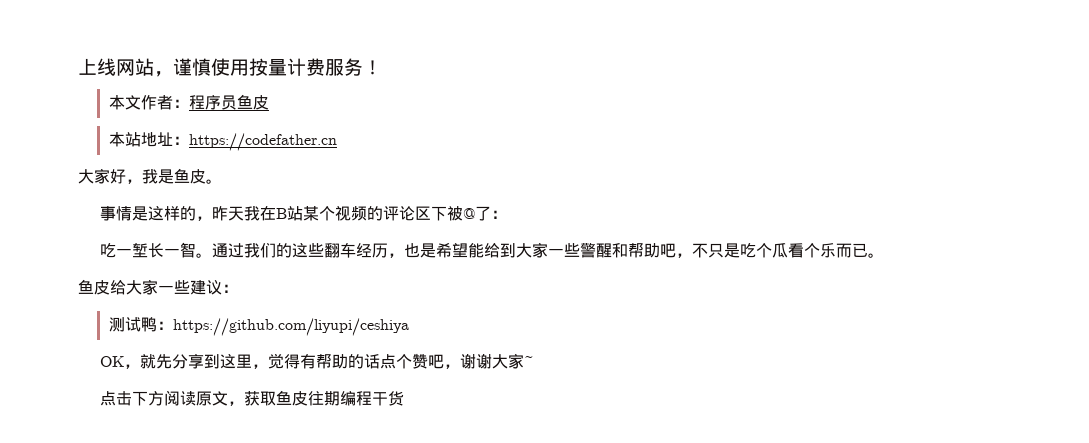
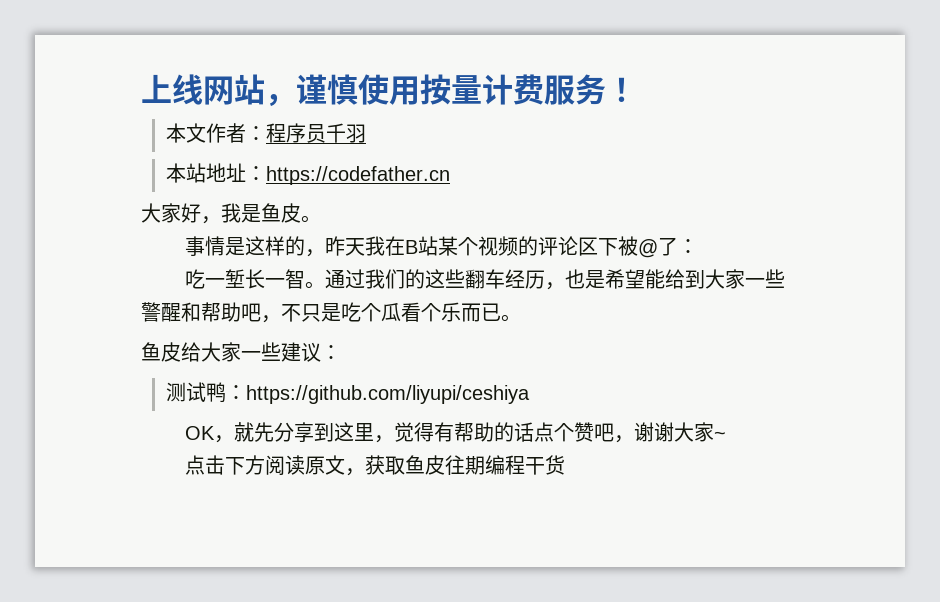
[236,94,269,110] 鱼皮 -> [325,123,366,143] 千羽

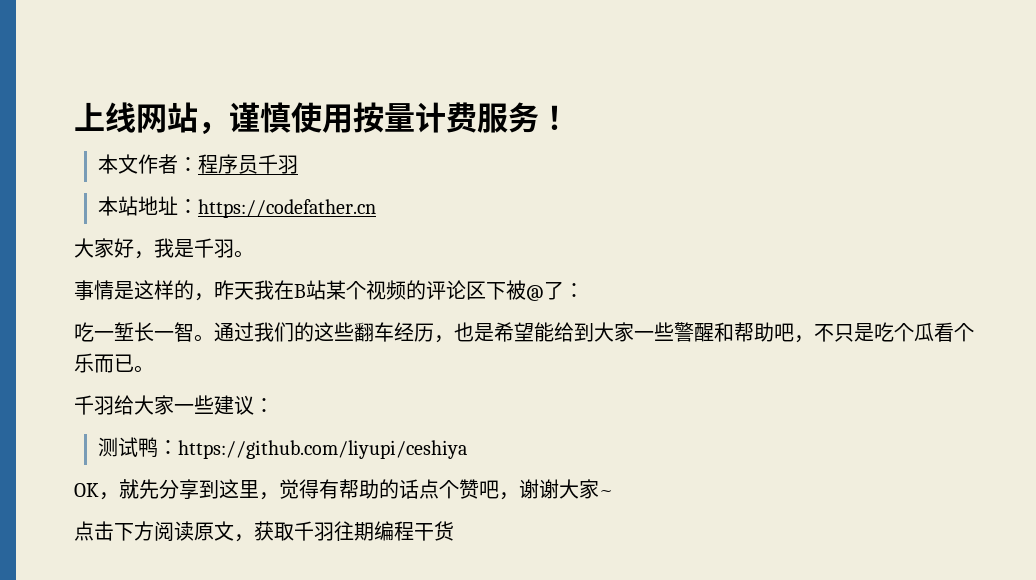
[261,203,301,223] 鱼皮 -> [194,238,234,258] 千羽
[141,342,181,362] 鱼皮 -> [74,395,114,415] 千羽
[405,455,446,475] 鱼皮 -> [294,521,334,541] 千羽

